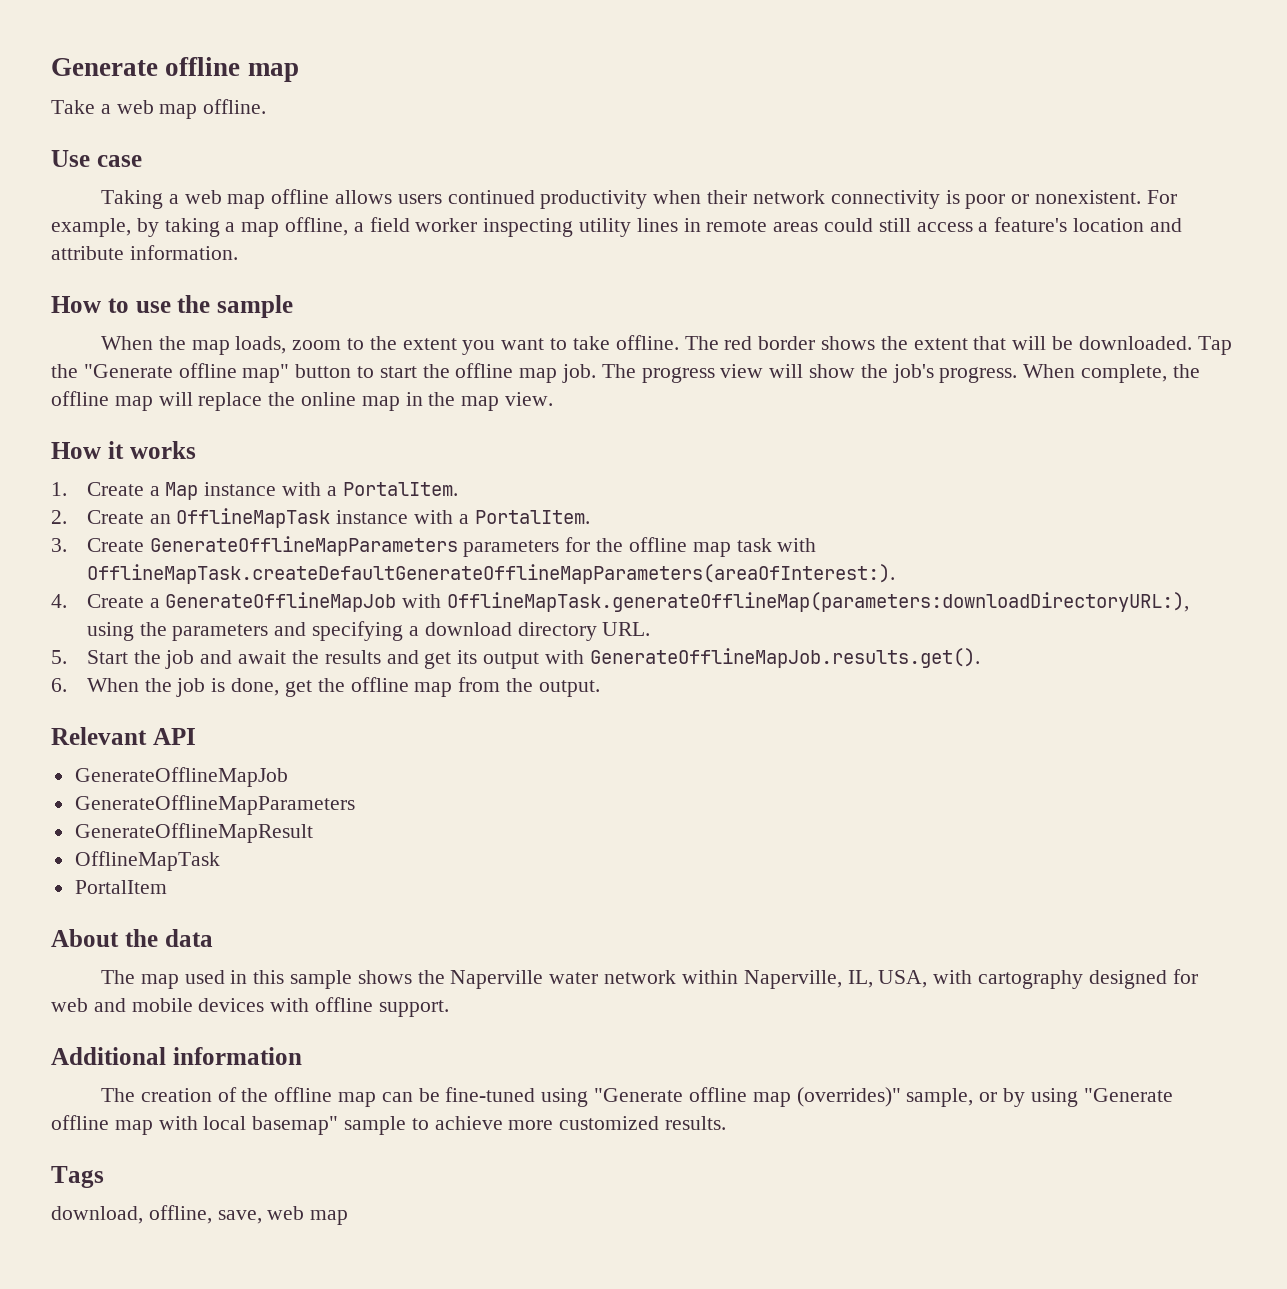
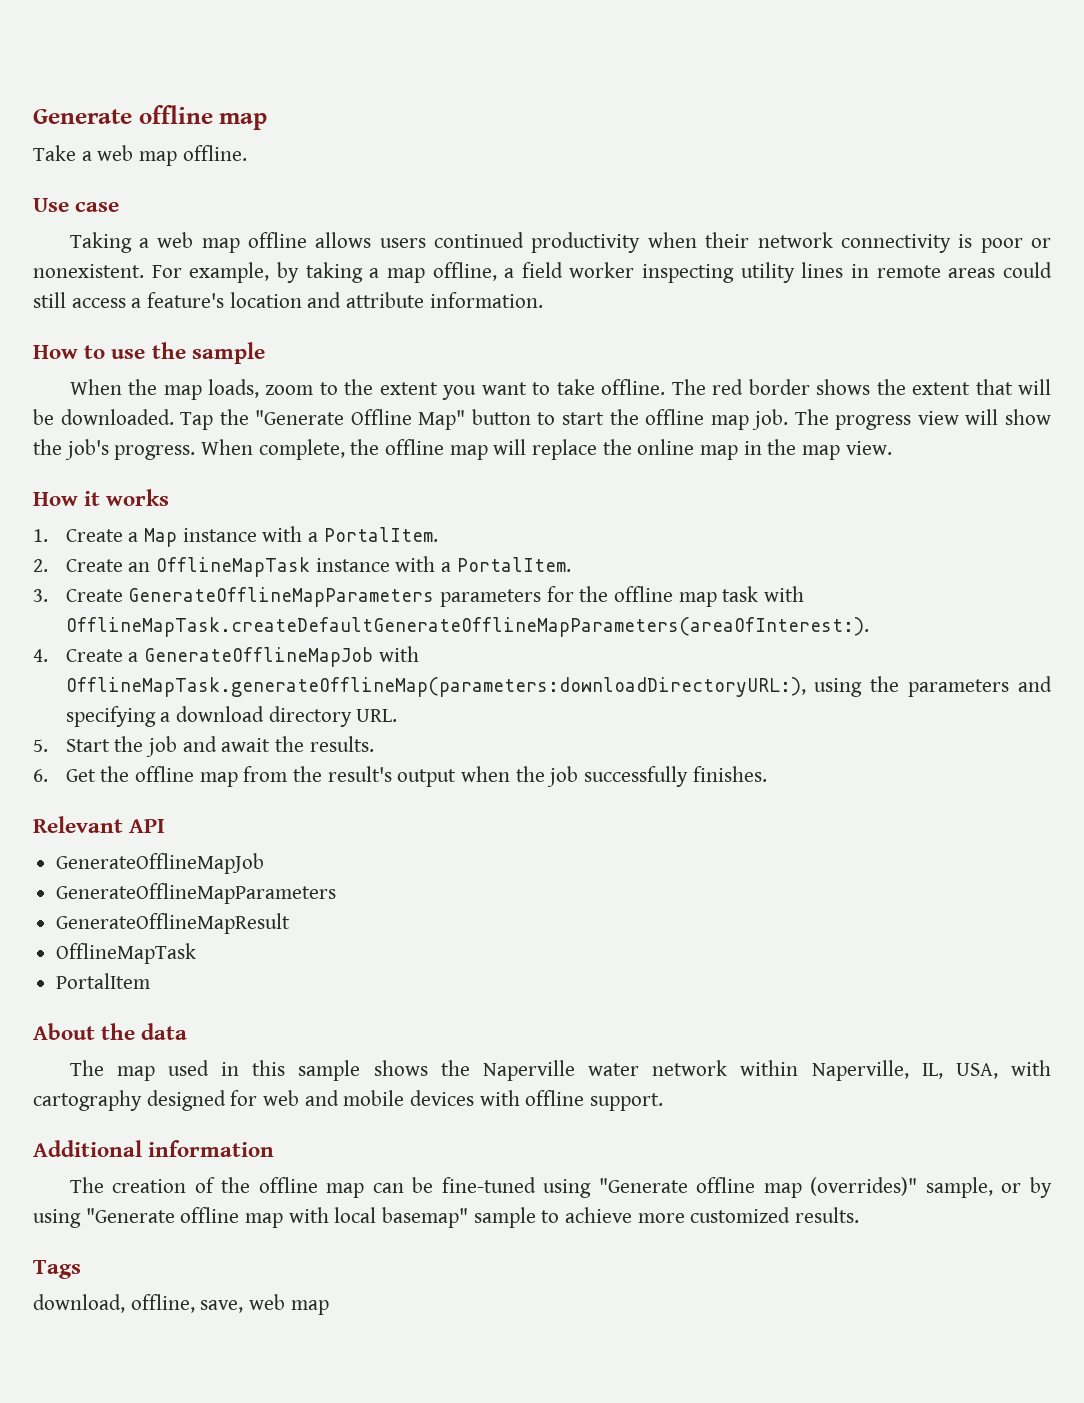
[178,363,290,383] offline map" -> [350,409,466,430] Offline Map"
[324,648,980,669] [51,678,312,697] results and get its output with GenerateOfflineMapJob.results.get(). // 6. When the job is done, get -> [309,736,374,752] [33,769,96,782] results. // 6. Get
[538,680,600,697] output. -> [327,766,767,787] result's output when the job successfully finishes.

